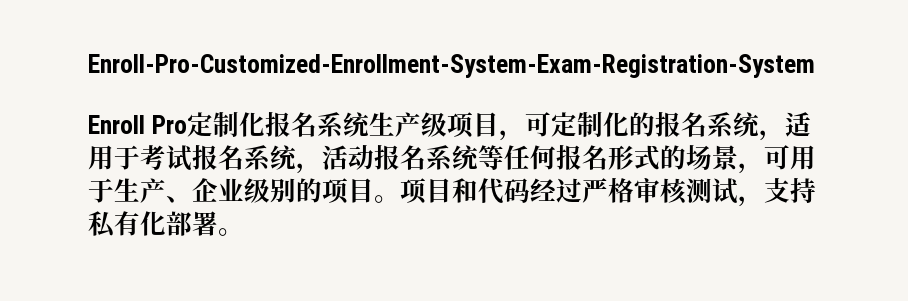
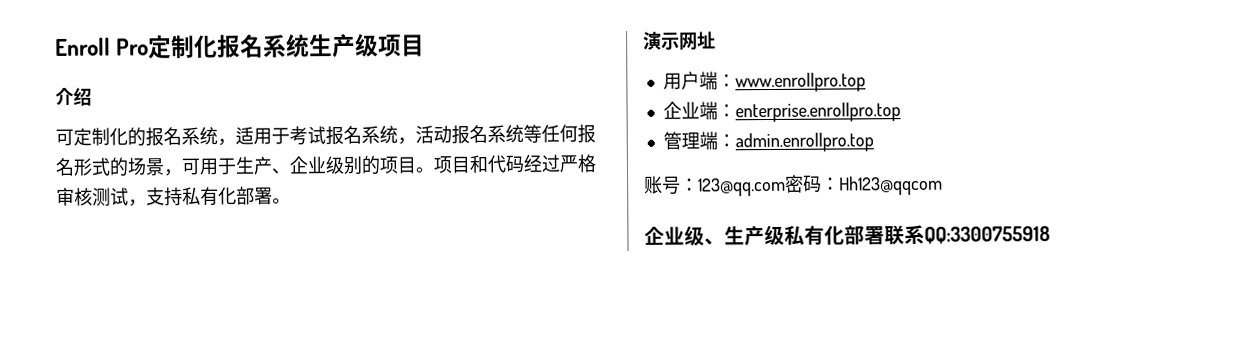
[88,54,815,78] Enroll-Pro-Customized-Enrollment-System-Exam-Registration-System // -> (55, 46) none
[498,130,525,141] ， -> [55,87,92,106] // 介绍 //
(244, 232) none -> [643,31,716,51] [662,71,866,93] [662,101,901,123] [662,131,874,153] [644,174,943,197] [644,224,1050,247] // 演示网址 // 用户端：www.enrollpro.top // 企业端：enterprise.enrollpro.top // 管理端：admin.enrollpro.top // 账号：123@qq.com密码：Hh123@qqcom // 企业级、生产级私有化部署联系QQ:3300755918

